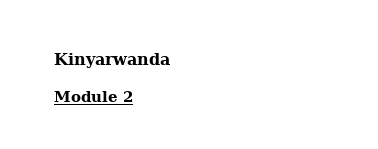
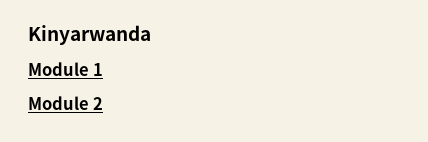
(170, 60) none -> [28,62,104,76] // Module 1

